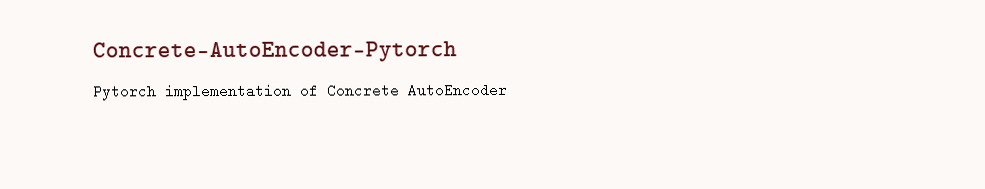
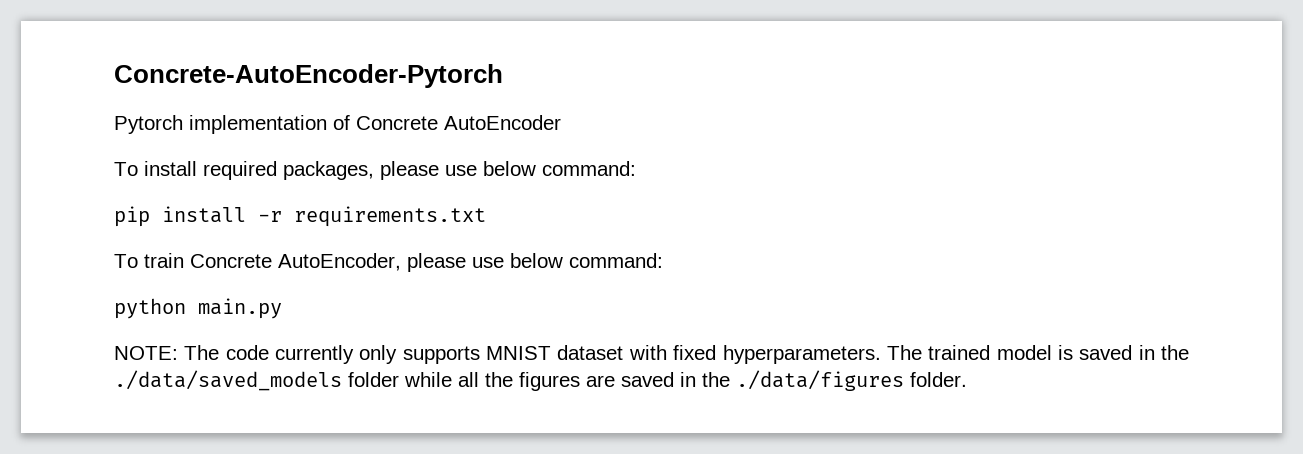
(508, 90) none -> [114,161,636,180] [114,206,486,227] [114,253,663,272] [114,298,282,319] [114,345,1189,364] [114,370,967,391] // To install required packages, please use below command: // pip install -r requirements.txt // To train Concrete AutoEncoder, please use below command: // python main.py // NOTE: The code currently only supports MNIST dataset with fixed hyperparameters. The trained model is saved in the ./data/saved_models folder while all the figures are saved in the ./data/figures folder.

